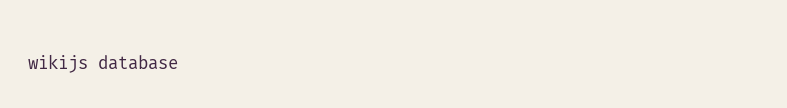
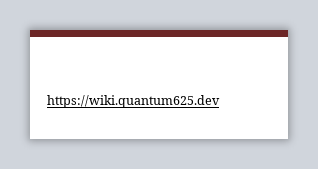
[28,54,178,73] wikijs database -> [47,95,220,108] https://wiki.quantum625.dev

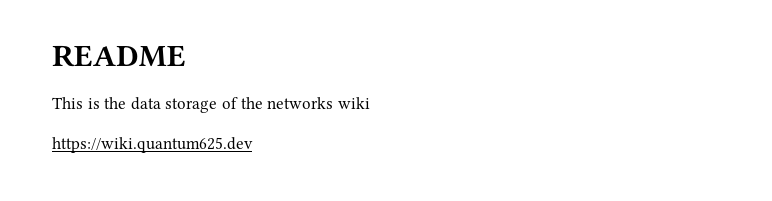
(47, 101) none -> [52,45,186,67] [52,97,370,113] README // This is the data storage of the networks wiki //

